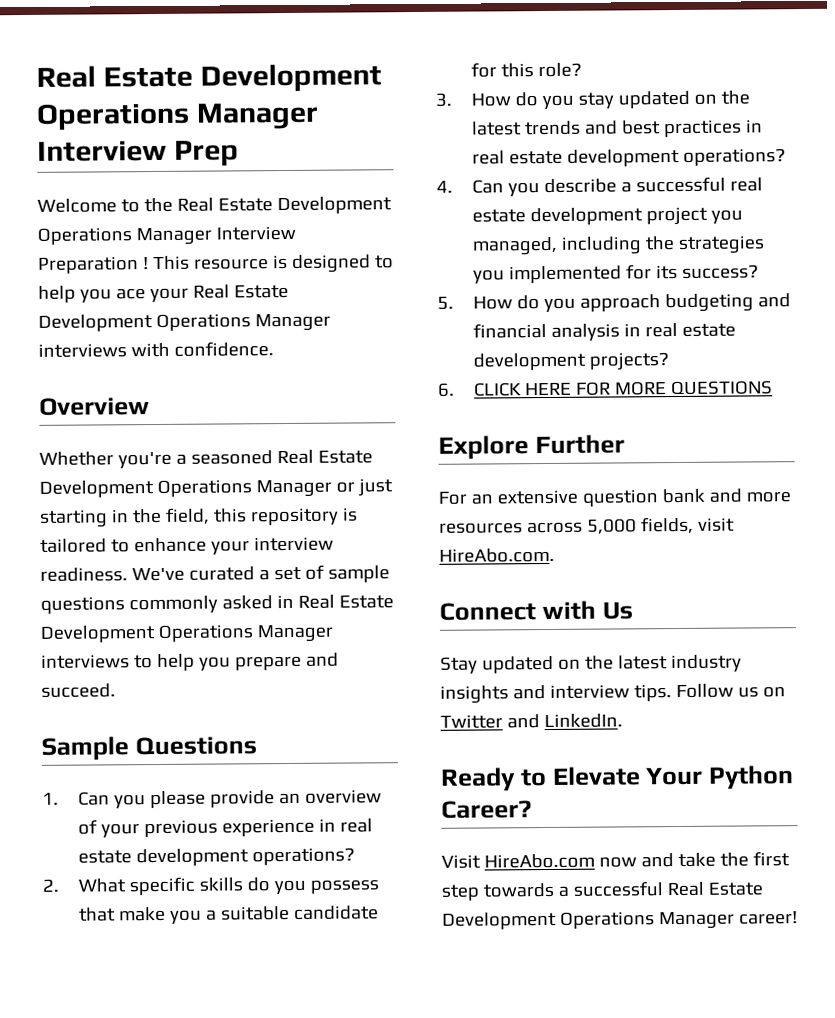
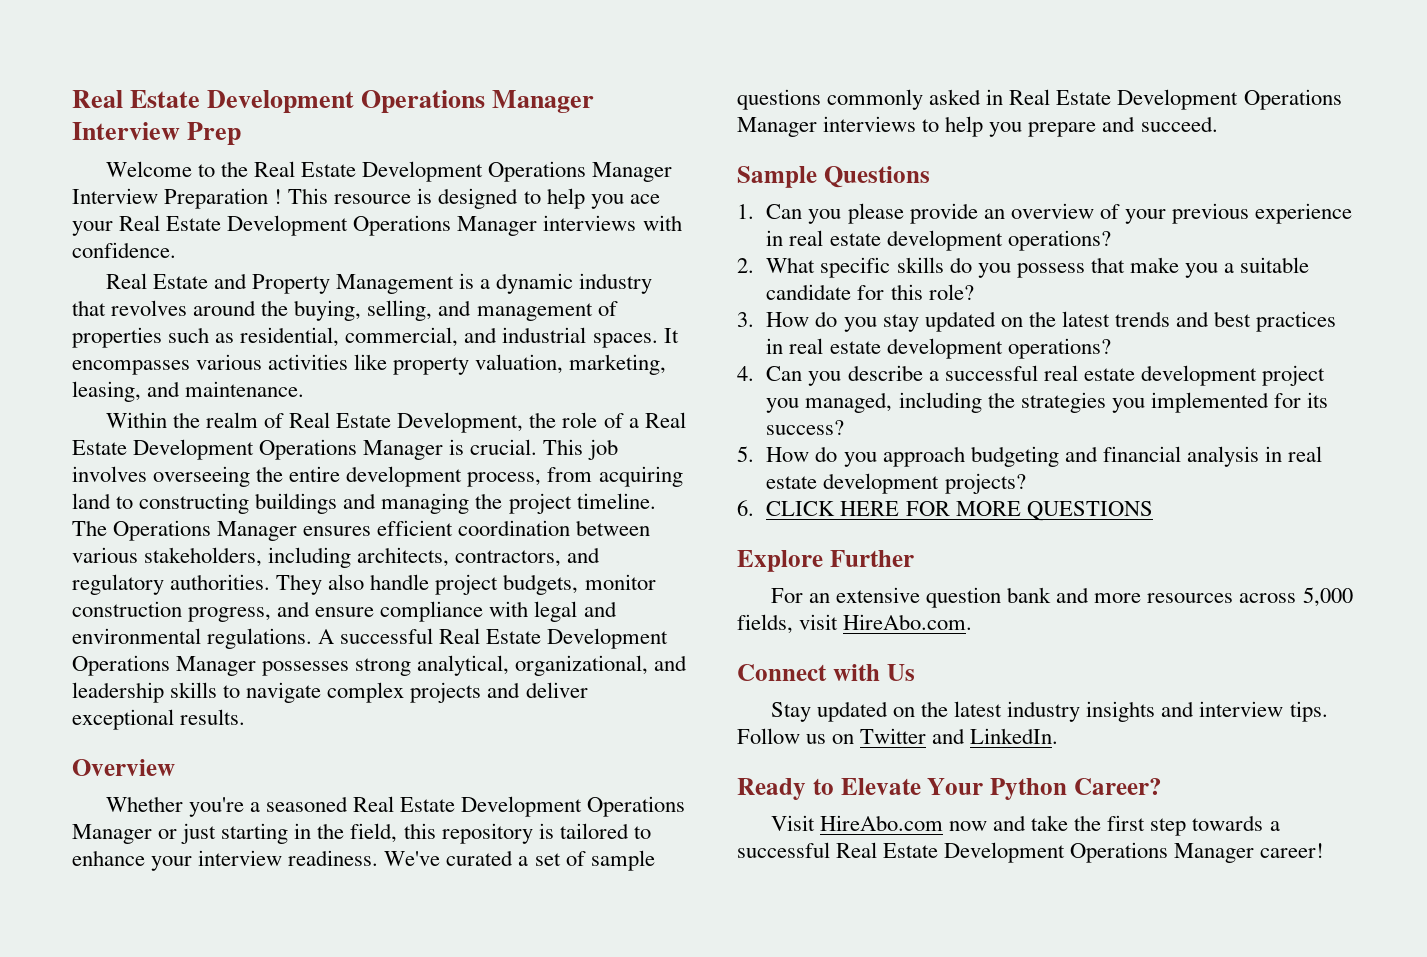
(274, 349) none -> [105,273,653,294] [72,300,618,321] [72,327,679,348] [72,354,667,375] [72,381,305,402] [105,412,686,433] [72,439,618,460] [72,466,683,487] [72,493,656,514] [72,520,651,541] [72,547,601,568] [72,574,656,595] [72,601,617,622] [72,628,669,649] [72,655,688,676] [72,682,588,703] [72,709,246,730] // Real Estate and Property Management is a dynamic industry that revolves around the buying, selling, and management of properties such as residential, commercial, and industrial spaces. It encompasses various activities like property valuation, marketing, leasing, and maintenance. // Within the realm of Real Estate Development, the role of a Real Estate Development Operations Manager is crucial. This job involves overseeing the entire development process, from acquiring land to constructing buildings and managing the project timeline. The Operations Manager ensures efficient coordination between various stakeholders, including architects, contractors, and regulatory authorities. They also handle project budgets, monitor construction progress, and ensure compliance with legal and environmental regulations. A successful Real Estate Development Operations Manager possesses strong analytical, organizational, and leadership skills to navigate complex projects and deliver exceptional results.

